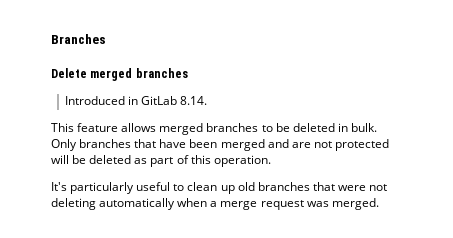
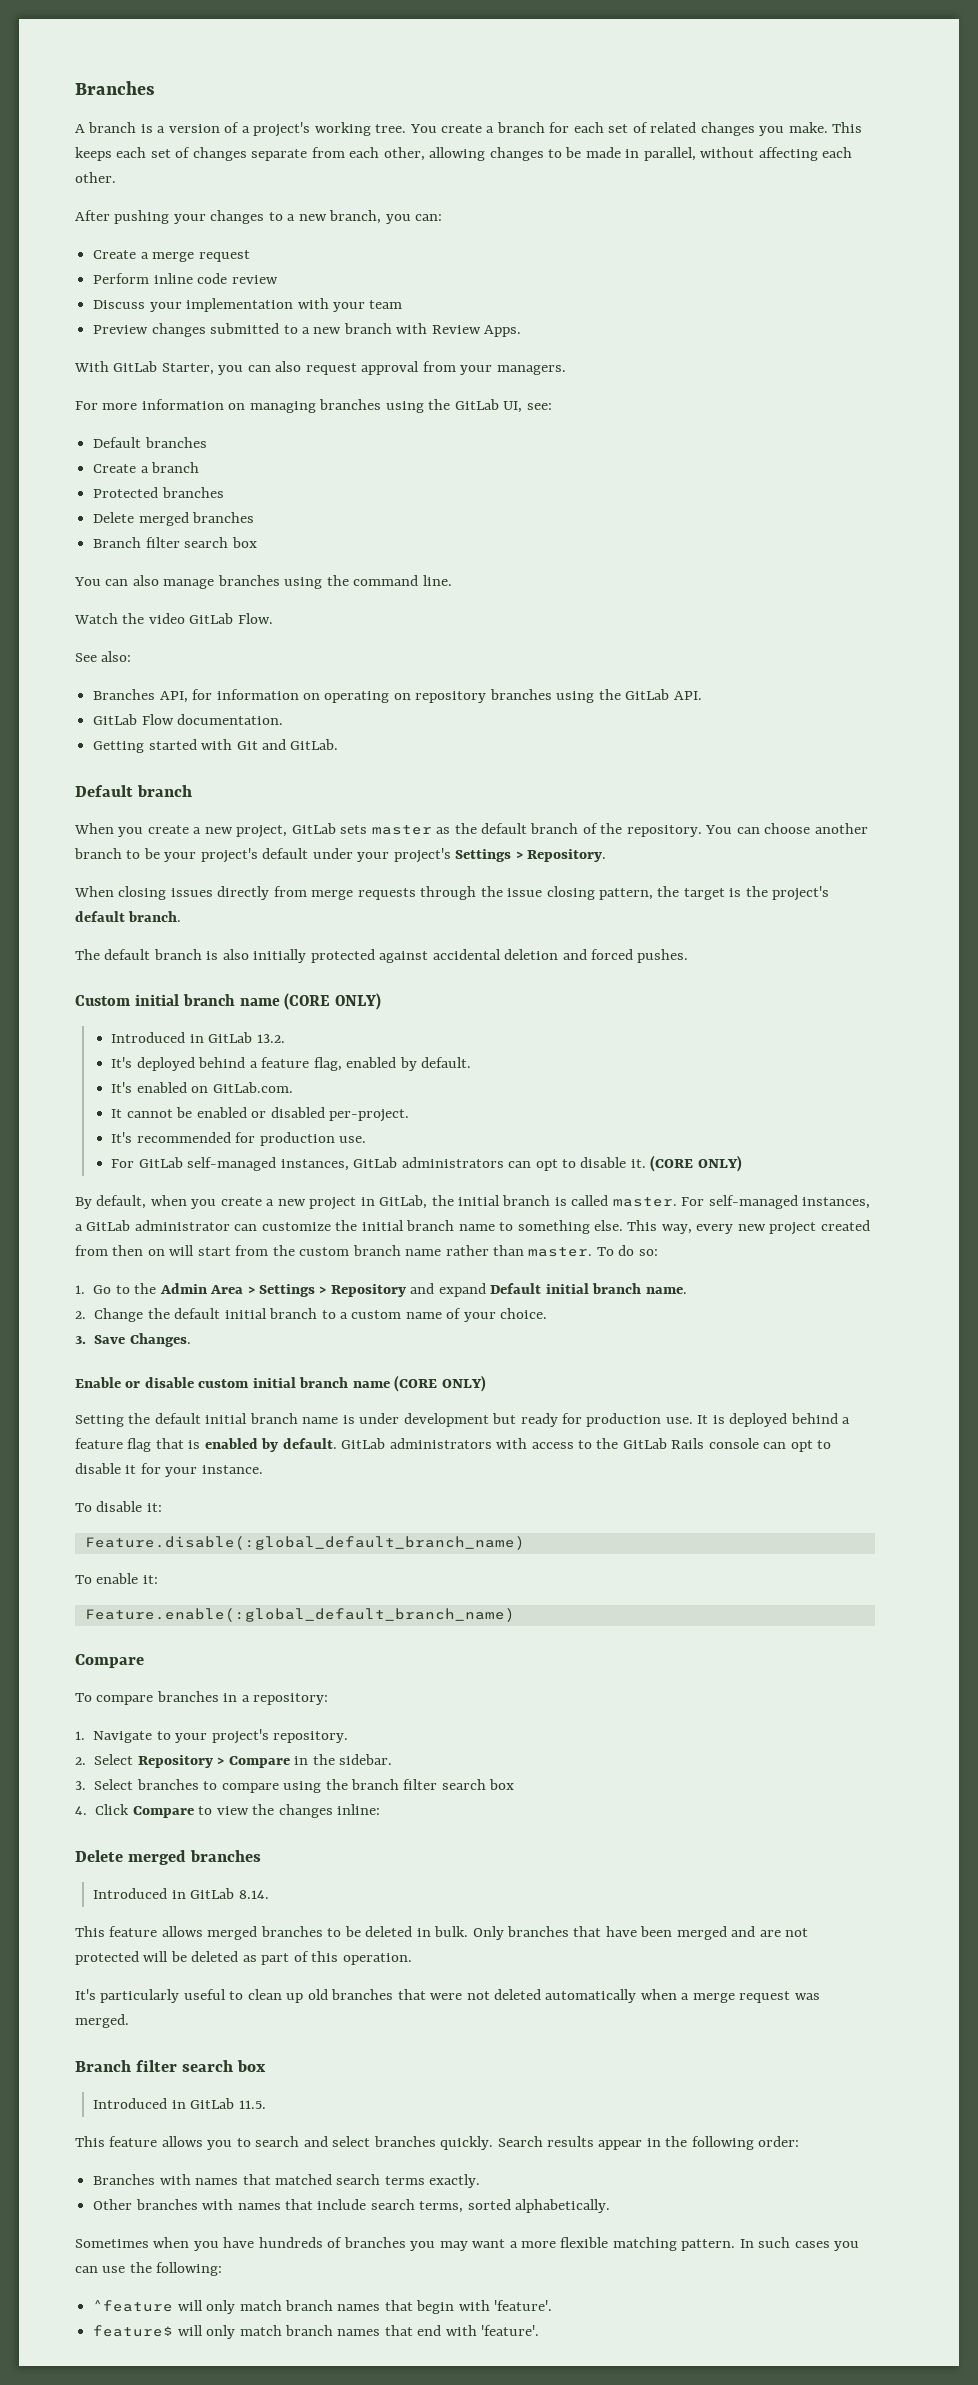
[51,34,106,44] Branches -> [75,81,155,95] [75,122,863,137] [75,147,853,161] [75,172,116,183] [75,210,443,224] [93,250,250,262] [93,273,278,284] [93,298,403,312] [93,323,522,337] [74,361,566,375] [75,399,552,413] [93,437,207,448] [93,462,200,473] [93,487,224,498] [93,512,255,526] [93,537,257,548] [74,575,452,589] [74,613,273,624] [75,651,132,662] [93,689,702,703] [93,714,284,725] [93,739,339,753] [75,785,193,797] [74,823,868,838] [74,848,607,863] [74,886,830,901] [75,911,182,922] [75,949,689,963] [75,993,382,1010] [111,1032,285,1043] [111,1057,472,1071] [111,1082,293,1093] [111,1107,410,1122] [111,1132,367,1146] [111,1155,742,1172] [75,1195,871,1210] [75,1220,870,1235] [75,1245,658,1257] [75,1283,687,1297] [75,1308,548,1322] [75,1333,191,1347] [75,1375,486,1392] [75,1413,851,1427] [75,1438,832,1452] [75,1463,263,1477] [75,1501,162,1512] [84,1536,525,1550] [75,1573,158,1584] [84,1608,515,1622] [75,1654,144,1668] [75,1691,329,1705] [75,1729,349,1744] [75,1754,392,1768] [75,1779,515,1793] [75,1804,380,1818] Branches // A branch is a version of a project's working tree. You create a branch for each set of related changes you make. This keeps each set of changes separate from each other, allowing changes to be made in parallel, without affecting each other. // After pushing your changes to a new branch, you can: // Create a merge request // Perform inline code review // Discuss your implementation with your team // Preview changes submitted to a new branch with Review Apps. // With GitLab Starter, you can also request approval from your managers. // For more information on managing branches using the GitLab UI, see: // Default branches // Create a branch // Protected branches // Delete merged branches // Branch filter search box // You can also manage branches using the command line. // Watch the video GitLab Flow. // See also: // Branches API, for information on operating on repository branches using the GitLab API. // GitLab Flow documentation. // Getting started with Git and GitLab. // Default branch // When you create a new project, GitLab sets master as the default branch of the repository. You can choose another branch to be your project's default under your project's Settings > Repository. // When closing issues directly from merge requests through the issue closing pattern, the target is the project's default branch. // The default branch is also initially protected against accidental deletion and forced pushes. // Custom initial branch name (CORE ONLY) // Introduced in GitLab 13.2. // It's deployed behind a feature flag, enabled by default. // It's enabled on GitLab.com. // It cannot be enabled or disabled per-project. // It's recommended for production use. // For GitLab self-managed instances, GitLab administrators can opt to disable it. (CORE ONLY) // By default, when you create a new project in GitLab, the initial branch is called master. For self-managed instances, a GitLab administrator can customize the initial branch name to something else. This way, every new project created from then on will start from the custom branch name rather than master. To do so: // 1. Go to the Admin Area > Settings > Repository and expand Default initial branch name. // 2. Change the default initial branch to a custom name of your choice. // 3. Save Changes. // Enable or disable custom initial branch name (CORE ONLY) // Setting the default initial branch name is under development but ready for production use. It is deployed behind a feature flag that is enabled by default. GitLab administrators with access to the GitLab Rails console can opt to disable it for your instance. // To disable it: // Feature.disable(:global_default_branch_name) // To enable it: // Feature.enable(:global_default_branch_name) // Compare // To compare branches in a repository: // 1. Navigate to your project's repository. // 2. Select Repository > Compare in the sidebar. // 3. Select branches to compare using the branch filter search box // 4. Click Compare to view the changes inline:
[51,198,96,210] deleting -> [494,1989,542,2000] deleted
(379, 204) none -> [75,2060,267,2072] [93,2098,266,2109] [75,2136,800,2150] [93,2174,481,2188] [93,2199,611,2213] [75,2237,860,2251] [75,2262,223,2276] [93,2300,553,2314] [93,2325,540,2339] // Branch filter search box // Introduced in GitLab 11.5. // This feature allows you to search and select branches quickly. Search results appear in the following order: // Branches with names that matched search terms exactly. // Other branches with names that include search terms, sorted alphabetically. // Sometimes when you have hundreds of branches you may want a more flexible matching pattern. In such cases you can use the following: // ^feature will only match branch names that begin with 'feature'. // feature$ will only match branch names that end with 'feature'.

